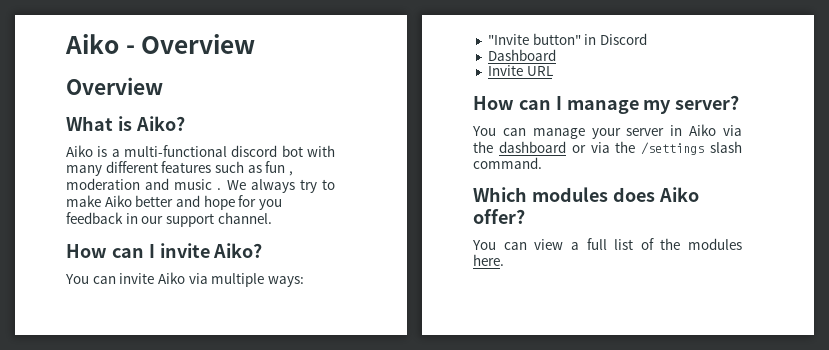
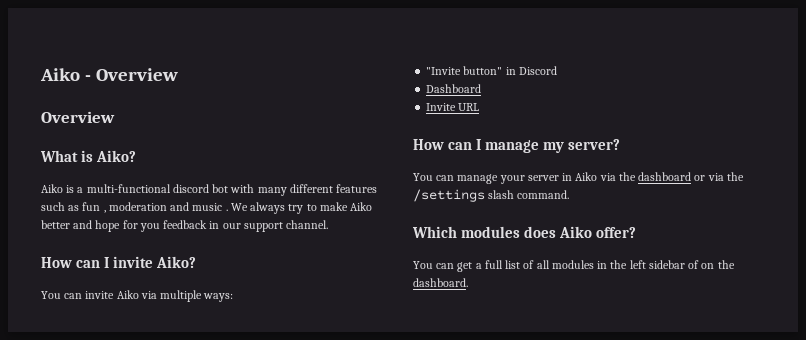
[534,239,564,250] view -> [457,262,473,272] get
[660,238,742,250] [473,254,504,266] the modules here. -> [536,260,735,269] [413,278,468,287] all modules in the left sidebar of on the dashboard.

